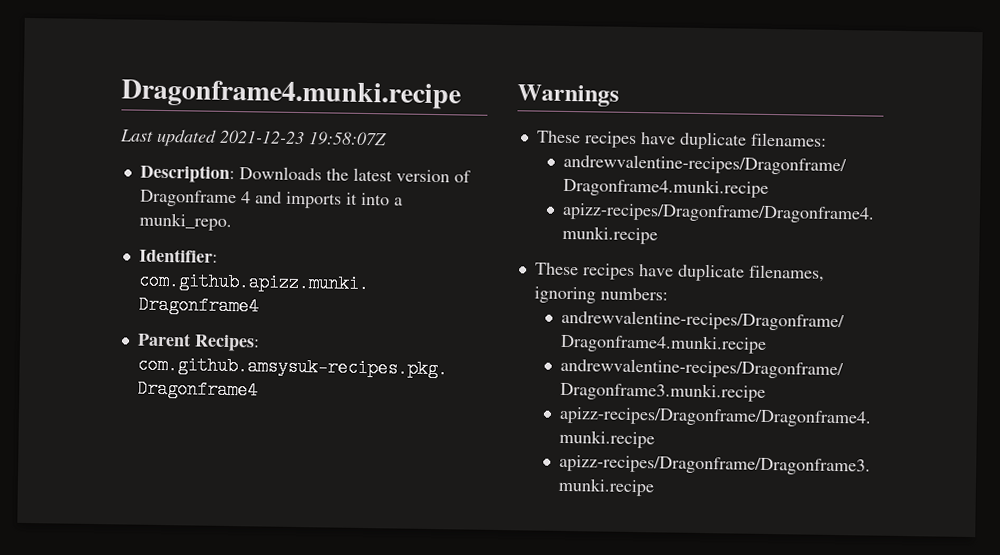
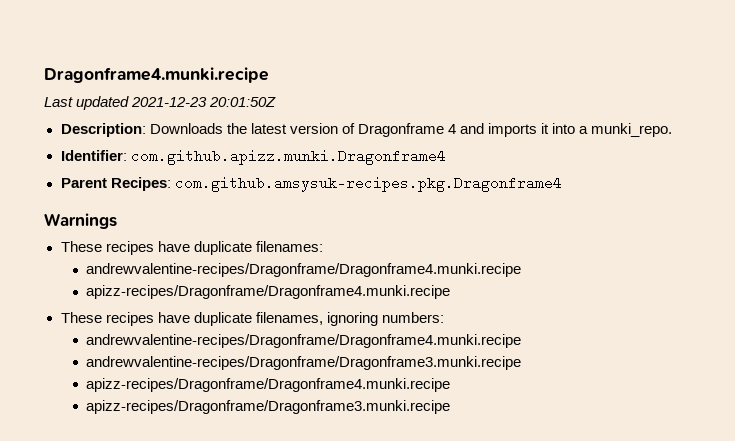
[308,131,387,146] 19:58:07Z -> [209,97,277,107] 20:01:50Z

